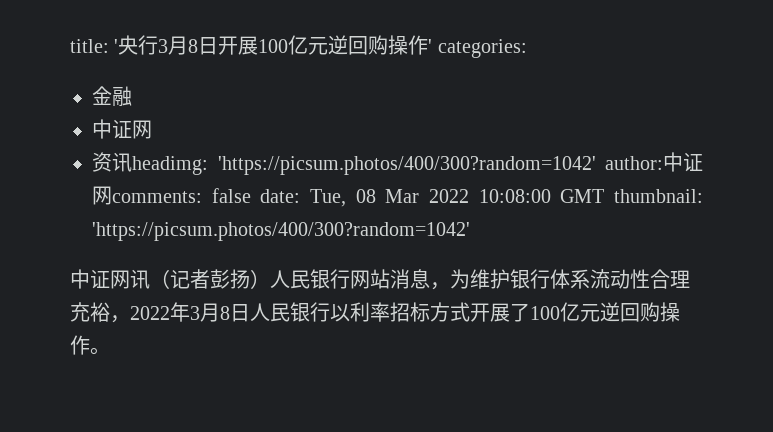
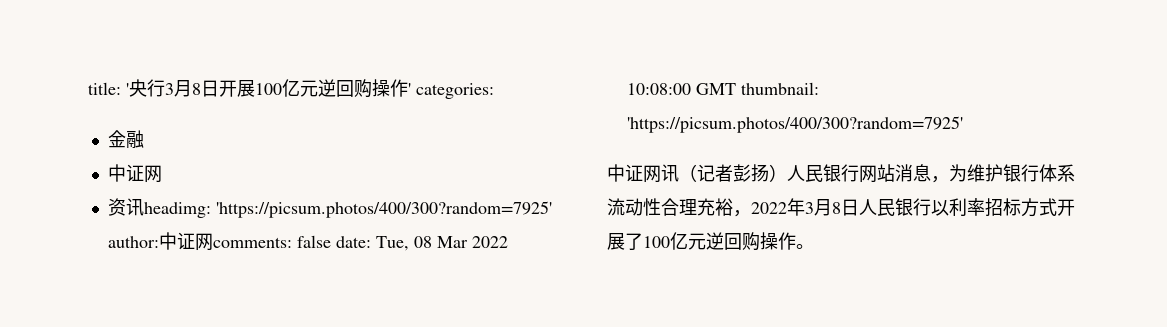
[217,156,596,175] 'https://picsum.photos/400/300?random=1042' -> [215,201,552,218] 'https://picsum.photos/400/300?random=7925'
[92,222,470,241] 'https://picsum.photos/400/300?random=1042' -> [626,116,963,133] 'https://picsum.photos/400/300?random=7925'

